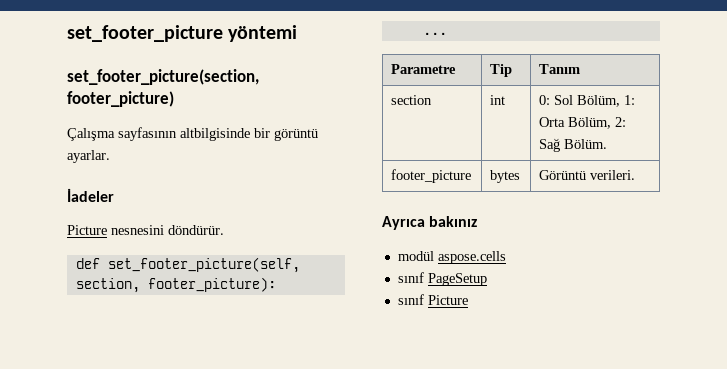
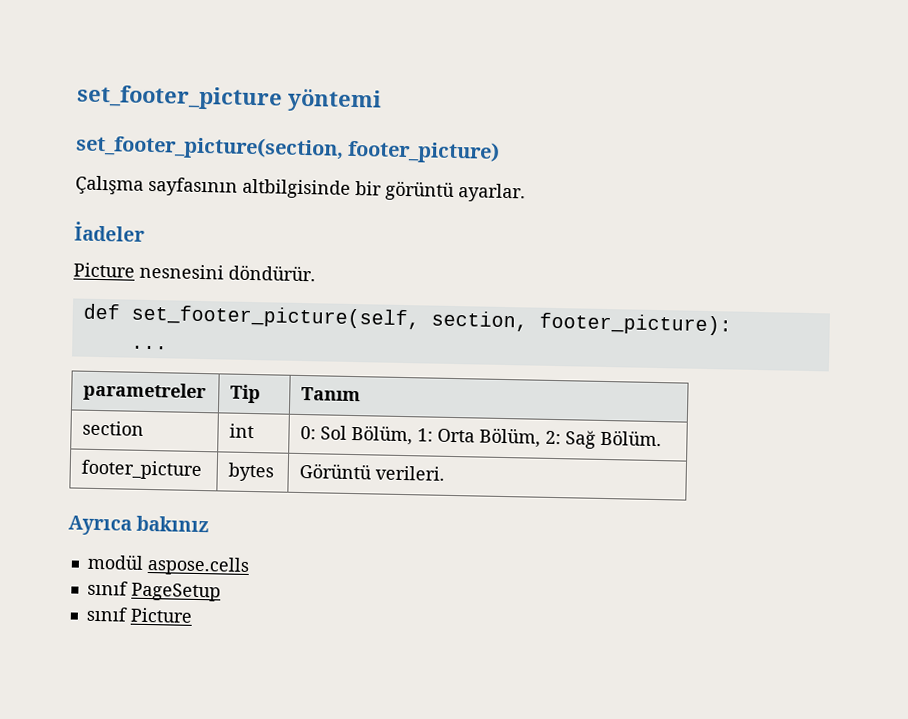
[391,64,457,74] Parametre -> [83,381,208,403] parametreler

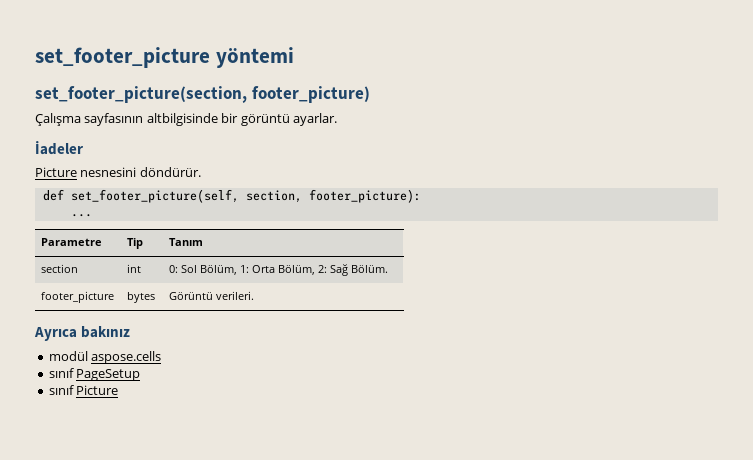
[83,381,208,403] parametreler -> [41,238,103,246] Parametre

